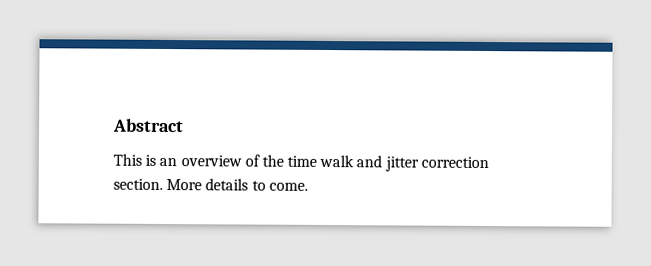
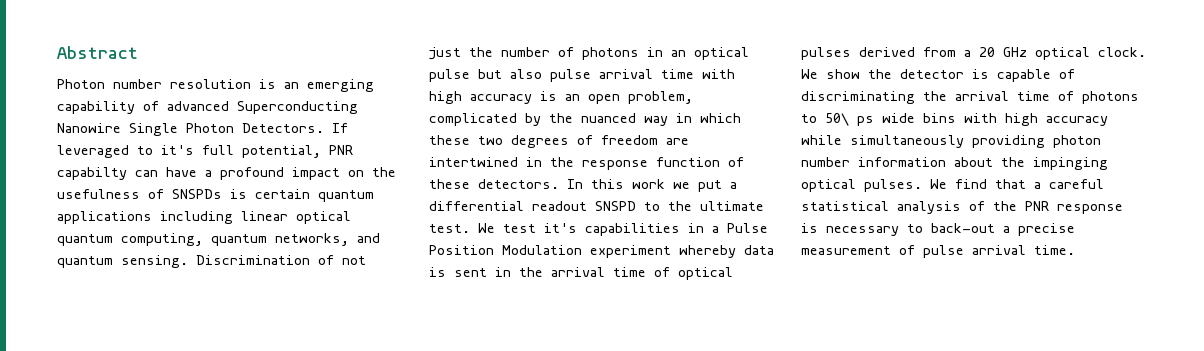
[113,153,489,172] [113,178,308,191] This is an overview of the time walk and jitter correction section. More details to come. -> [57,79,374,92] [57,101,358,114] [57,123,348,136] [57,145,353,158] [57,167,396,180] [57,189,374,202] [57,211,351,224] [57,233,380,246] [57,255,366,268] [429,47,749,60] [429,69,735,82] [429,91,693,104] [429,113,741,126] [429,135,689,148] [429,157,744,170] [429,179,737,192] [429,201,764,211] [429,223,768,236] [429,245,774,258] [429,267,733,280] [801,47,1146,60] [801,69,1075,82] [801,91,1139,104] [801,113,1108,126] [801,135,1101,148] [801,157,1108,170] [801,179,1104,192] [801,201,1123,214] [801,223,1075,236] [801,245,1075,258] Photon number resolution is an emerging capability of advanced Superconducting Nanowire Single Photon Detectors. If leveraged to it's full potential, PNR capabilty can have a profound impact on the usefulness of SNSPDs is certain quantum applications including linear optical quantum computing, quantum networks, and quantum sensing. Discrimination of not just the number of photons in an optical pulse but also pulse arrival time with high accuracy is an open problem, complicated by the nuanced way in which these two degrees of freedom are intertwined in the response function of these detectors. In this work we put a differential readout SNSPD to the ultimate test. We test it's capabilities in a Pulse Position Modulation experiment whereby data is sent in the arrival time of optical pulses derived from a 20 GHz optical clock. We show the detector is capable of discriminating the arrival time of photons to 50\ ps wide bins with high accuracy while simultaneously providing photon number information about the impinging optical pulses. We find that a careful statistical analysis of the PNR response is necessary to back-out a precise measurement of pulse arrival time.

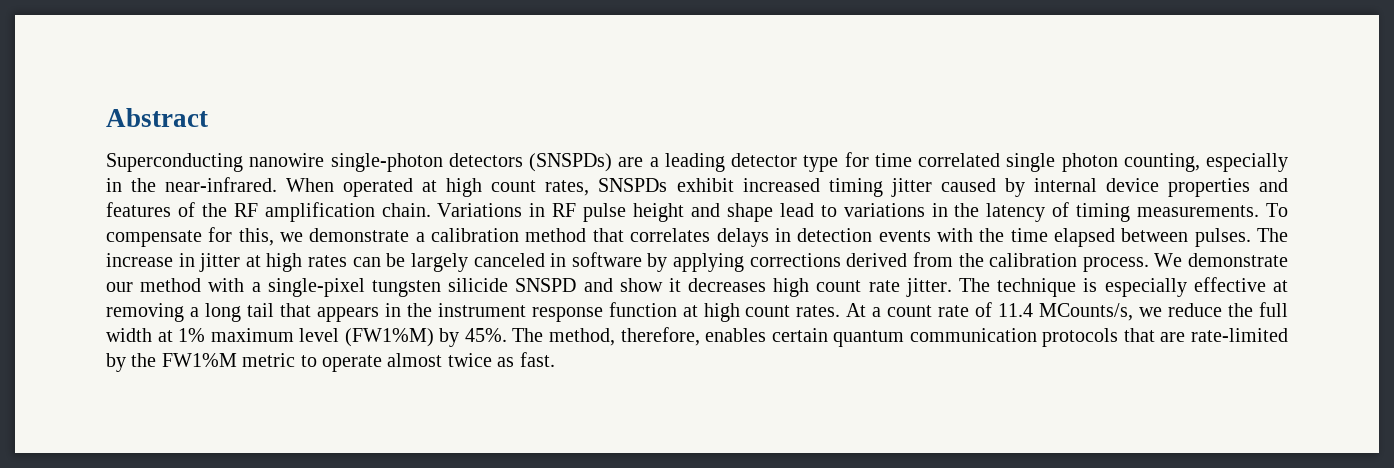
[57,79,374,92] [57,101,358,114] [57,123,348,136] [57,145,353,158] [57,167,396,180] [57,189,374,202] [57,211,351,224] [57,233,380,246] [57,255,366,268] [429,47,749,60] [429,69,735,82] [429,91,693,104] [429,113,741,126] [429,135,689,148] [429,157,744,170] [429,179,737,192] [429,201,764,211] [429,223,768,236] [429,245,774,258] [429,267,733,280] [801,47,1146,60] [801,69,1075,82] [801,91,1139,104] [801,113,1108,126] [801,135,1101,148] [801,157,1108,170] [801,179,1104,192] [801,201,1123,214] [801,223,1075,236] [801,245,1075,258] Photon number resolution is an emerging capability of advanced Superconducting Nanowire Single Photon Detectors. If leveraged to it's full potential, PNR capabilty can have a profound impact on the usefulness of SNSPDs is certain quantum applications including linear optical quantum computing, quantum networks, and quantum sensing. Discrimination of not just the number of photons in an optical pulse but also pulse arrival time with high accuracy is an open problem, complicated by the nuanced way in which these two degrees of freedom are intertwined in the response function of these detectors. In this work we put a differential readout SNSPD to the ultimate test. We test it's capabilities in a Pulse Position Modulation experiment whereby data is sent in the arrival time of optical pulses derived from a 20 GHz optical clock. We show the detector is capable of discriminating the arrival time of photons to 50\ ps wide bins with high accuracy while simultaneously providing photon number information about the impinging optical pulses. We find that a careful statistical analysis of the PNR response is necessary to back-out a precise measurement of pulse arrival time. -> [106,152,1288,172] [106,177,1289,197] [106,202,1288,222] [106,227,1288,247] [106,252,1288,272] [106,277,1288,297] [106,302,1289,322] [106,327,1288,347] [106,352,555,372] Superconducting nanowire single-photon detectors (SNSPDs) are a leading detector type for time correlated single photon counting, especially in the near-infrared. When operated at high count rates, SNSPDs exhibit increased timing jitter caused by internal device properties and features of the RF amplification chain. Variations in RF pulse height and shape lead to variations in the latency of timing measurements. To compensate for this, we demonstrate a calibration method that correlates delays in detection events with the time elapsed between pulses. The increase in jitter at high rates can be largely canceled in software by applying corrections derived from the calibration process. We demonstrate our method with a single-pixel tungsten silicide SNSPD and show it decreases high count rate jitter. The technique is especially effective at removing a long tail that appears in the instrument response function at high count rates. At a count rate of 11.4 MCounts/s, we reduce the full width at 1% maximum level (FW1%M) by 45%. The method, therefore, enables certain quantum communication protocols that are rate-limited by the FW1%M metric to operate almost twice as fast.

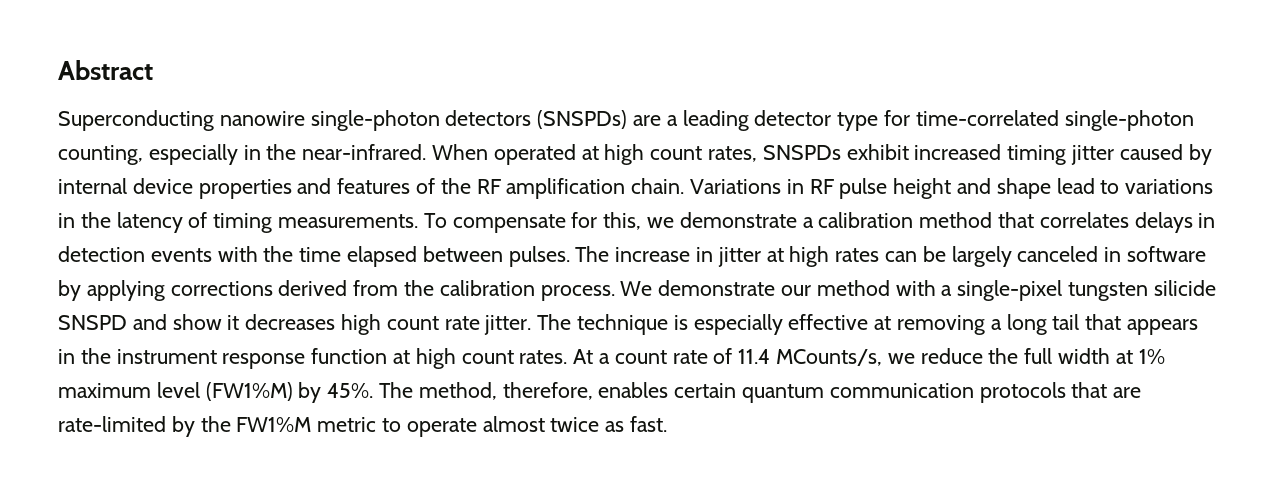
[874,153,1118,172] time correlated single photon -> [915,110,1194,131] time-correlated single-photon

